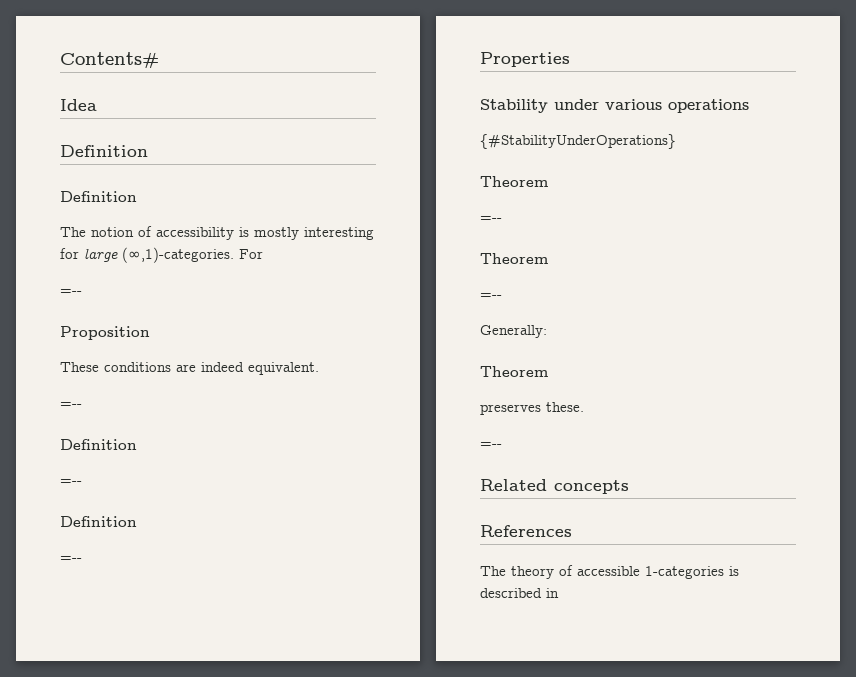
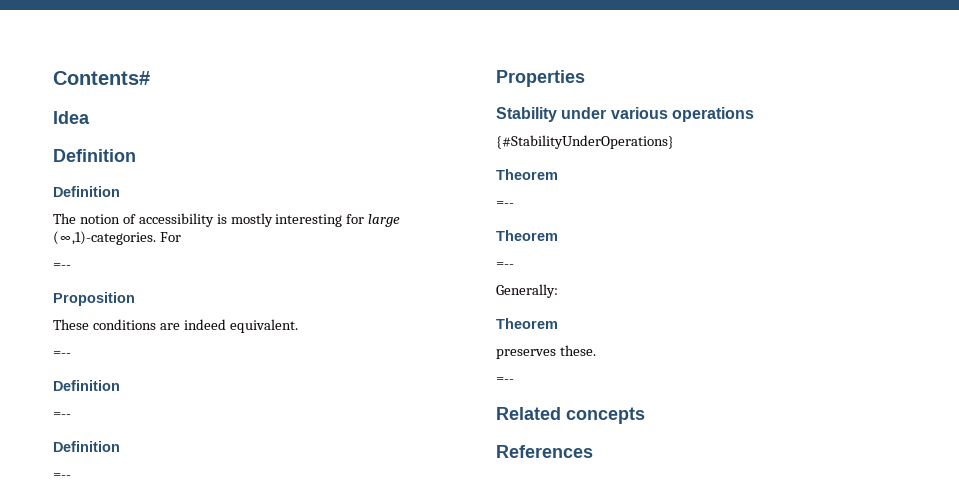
[480,565,739,579] [480,588,559,598] // The theory of accessible 1-categories is described in -> (593, 451) none

